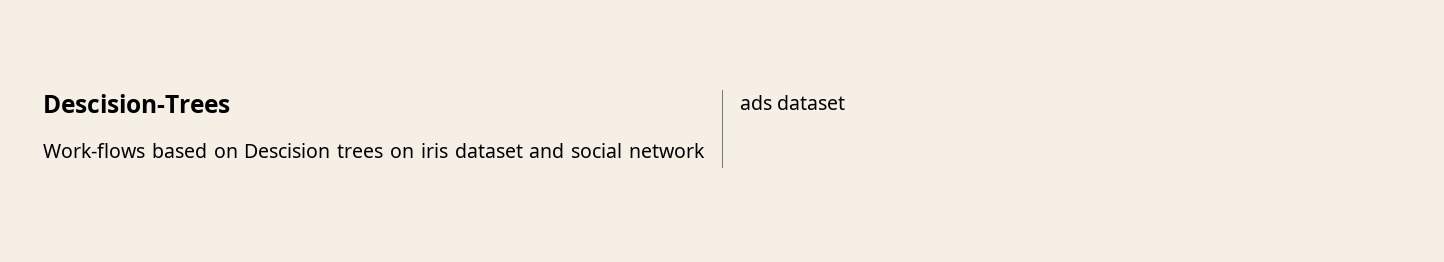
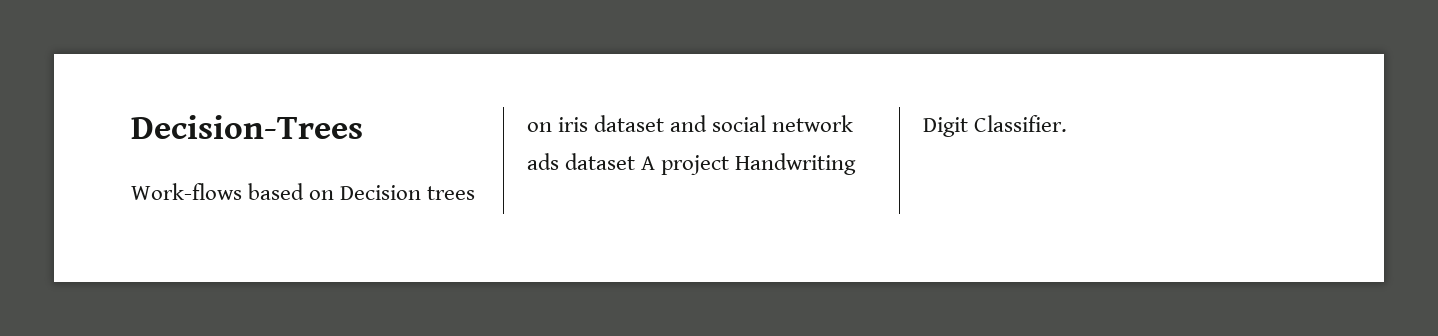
[43,94,230,113] Descision-Trees -> [131,115,363,139] Decision-Trees
[244,143,331,158] Descision -> [340,185,422,200] Decision
(846, 102) none -> [641,153,857,175] [923,115,1068,137] A project Handwriting Digit Classifier.

